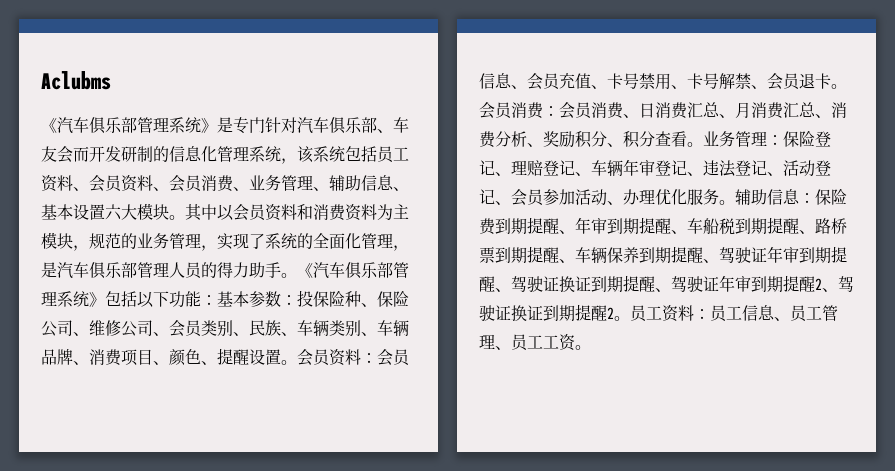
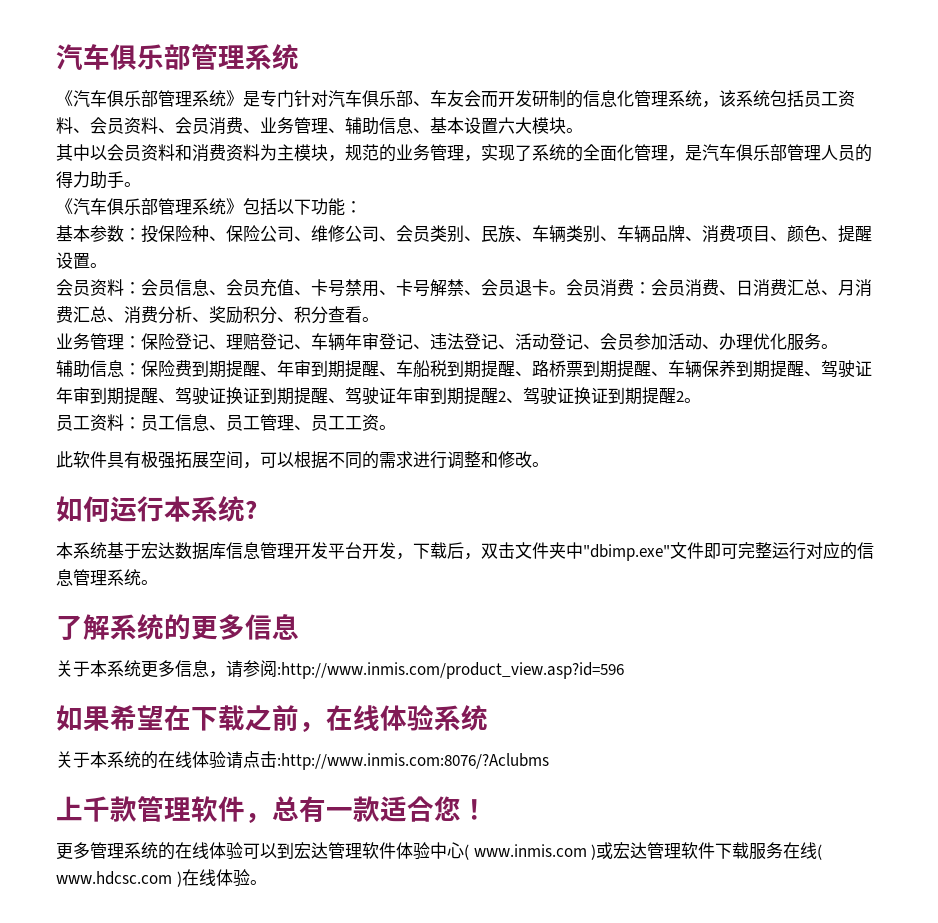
[41,71,111,90] Aclubms -> [56,44,299,70] 汽车俱乐部管理系统
(185, 217) none -> (583, 130) //
(297, 275) none -> (141, 184) //
(217, 300) none -> (362, 207) //
(297, 362) none -> (107, 265) //
(703, 144) none -> (379, 319) //
(735, 202) none -> (838, 346) //
(630, 318) none -> (701, 400) //
(591, 347) none -> [56,451,549,469] [56,496,257,523] [56,542,874,561] [56,569,158,586] [56,614,299,640] [56,660,624,679] [56,705,488,732] [56,751,549,770] [56,796,488,823] [56,842,823,860] [56,869,267,887] // 此软件具有极强拓展空间，可以根据不同的需求进行调整和修改。 // 如何运行本系统? // 本系统基于宏达数据库信息管理开发平台开发，下载后，双击文件夹中"dbimp.exe"文件即可完整运行对应的信息管理系统。 // 了解系统的更多信息 // 关于本系统更多信息，请参阅:http://www.inmis.com/product_view.asp?id=596 // 如果希望在下载之前，在线体验系统 // 关于本系统的在线体验请点击:http://www.inmis.com:8076/?Aclubms // 上千款管理软件，总有一款适合您！ // 更多管理系统的在线体验可以到宏达管理软件体验中心( www.inmis.com )或宏达管理软件下载服务在线( www.hdcsc.com )在线体验。

